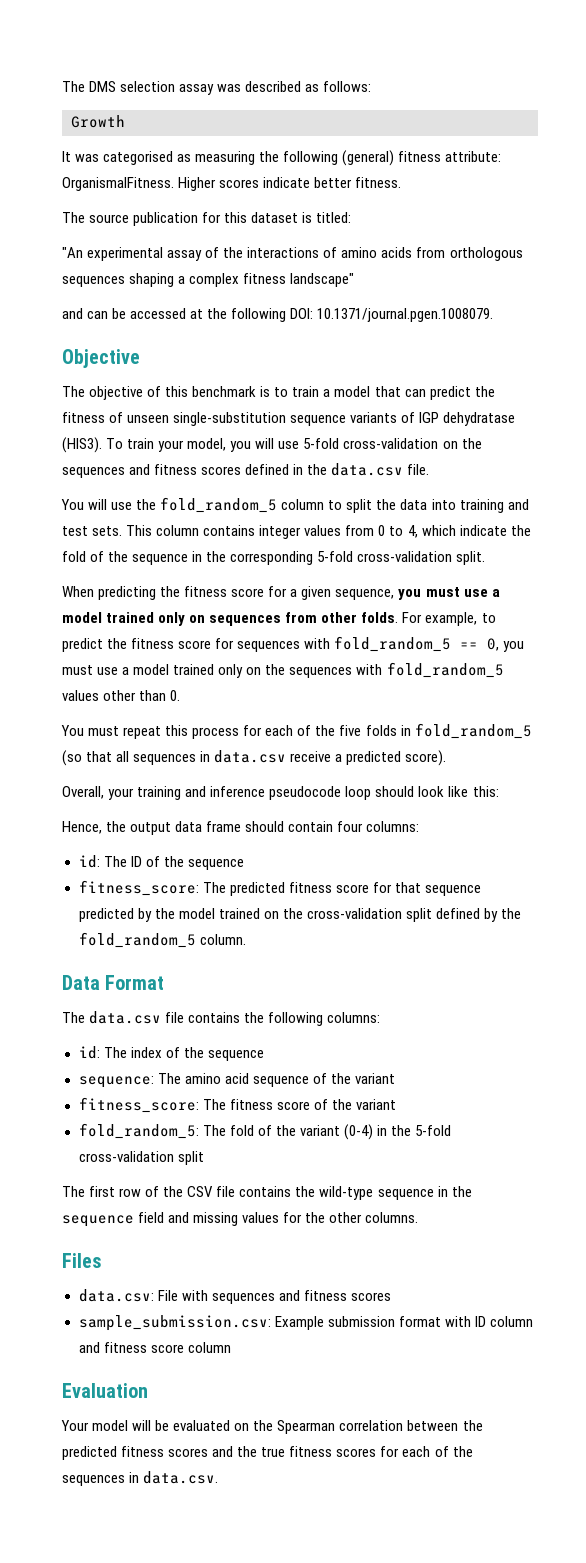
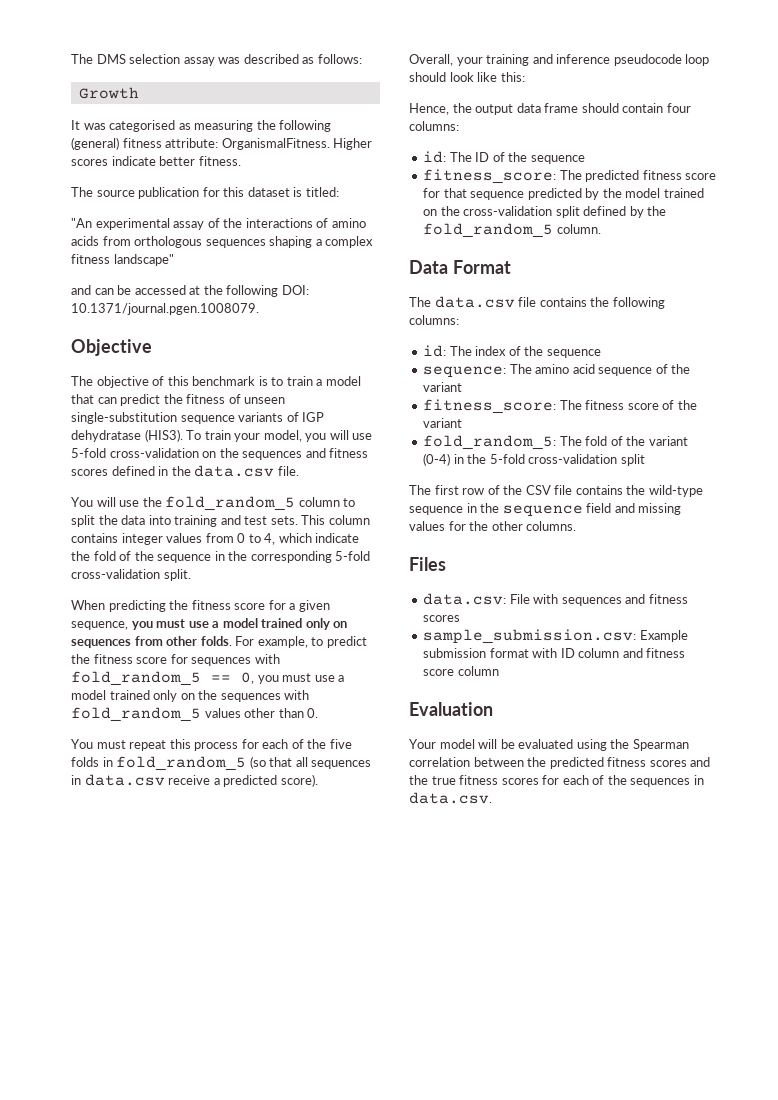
[234,1423,250,1431] on -> [576,739,607,751] using

